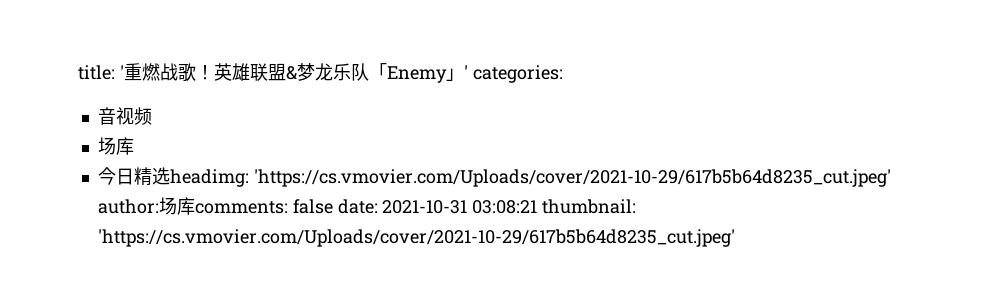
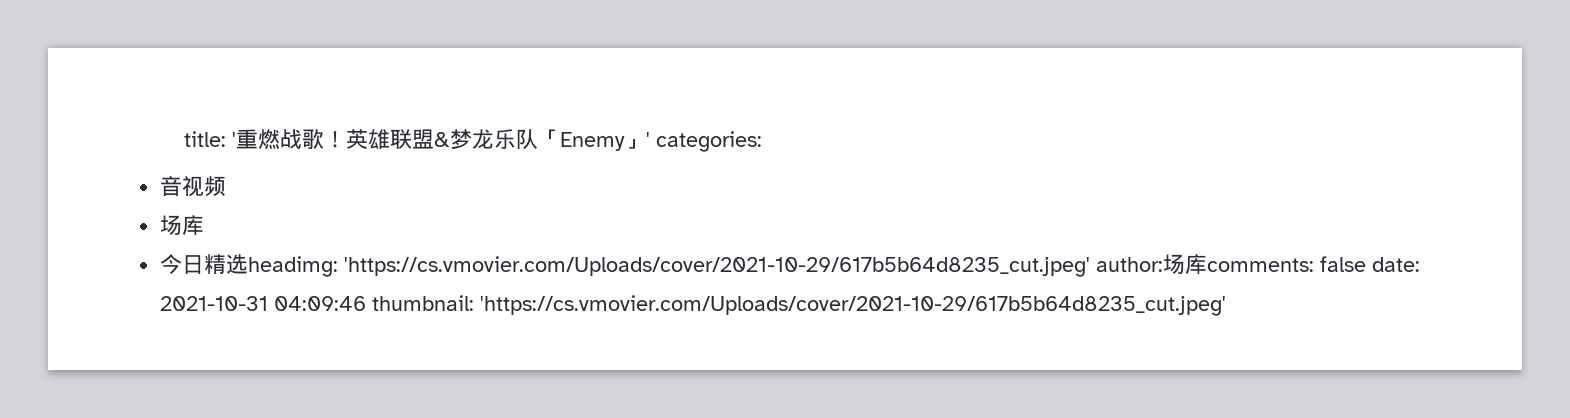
[472,200,538,214] 03:08:21 -> [274,296,367,311] 04:09:46

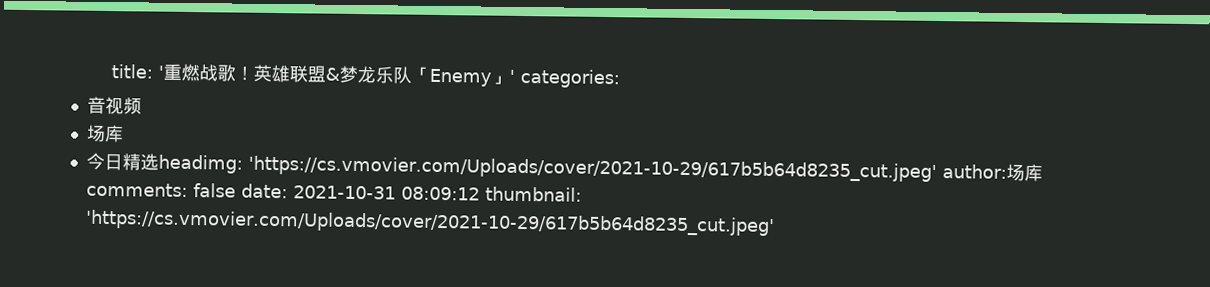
[274,296,367,311] 04:09:46 -> [400,186,480,201] 08:09:12

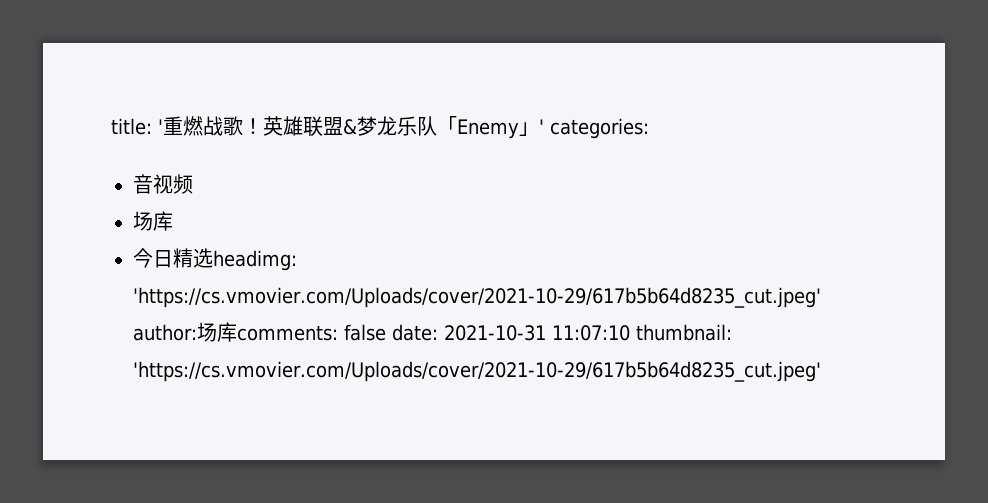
[400,186,480,201] 08:09:12 -> [552,325,630,341] 11:07:10

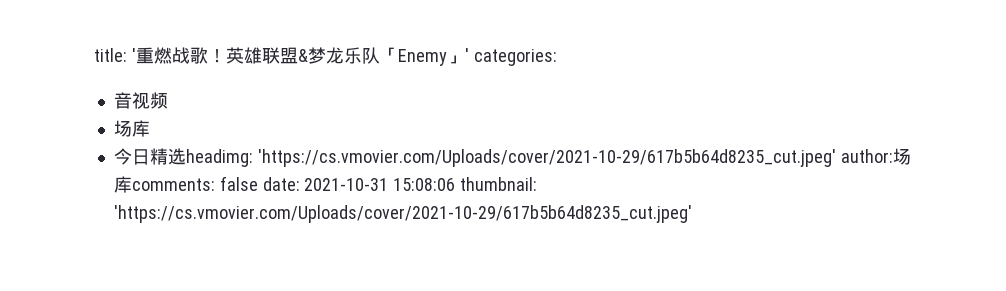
[552,325,630,341] 11:07:10 -> [393,178,456,191] 15:08:06

